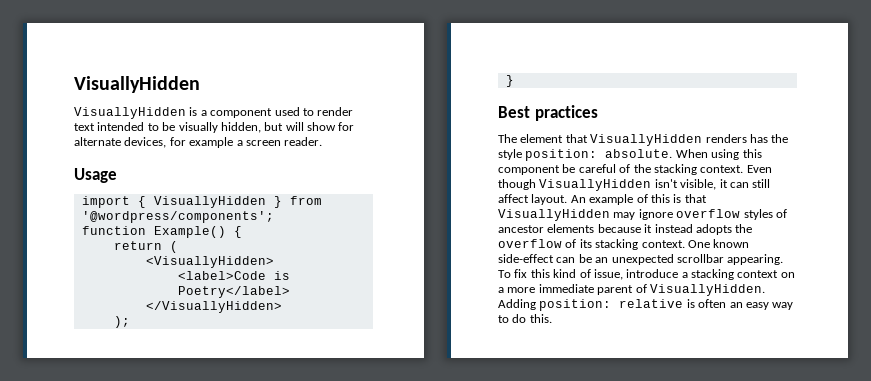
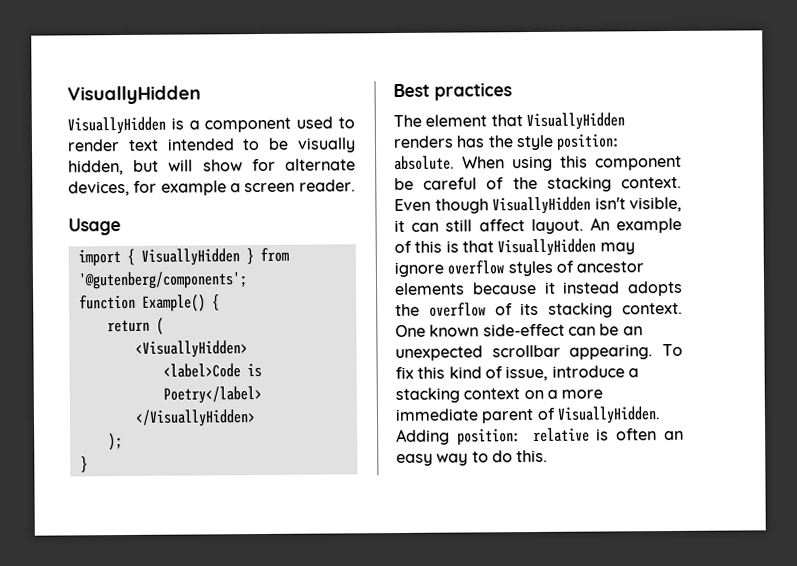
[81,211,274,223] '@wordpress/components'; -> [77,271,248,290] '@gutenberg/components';

